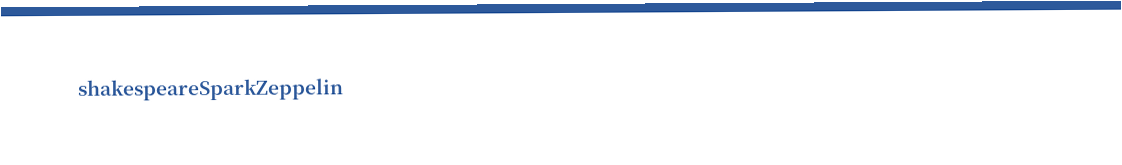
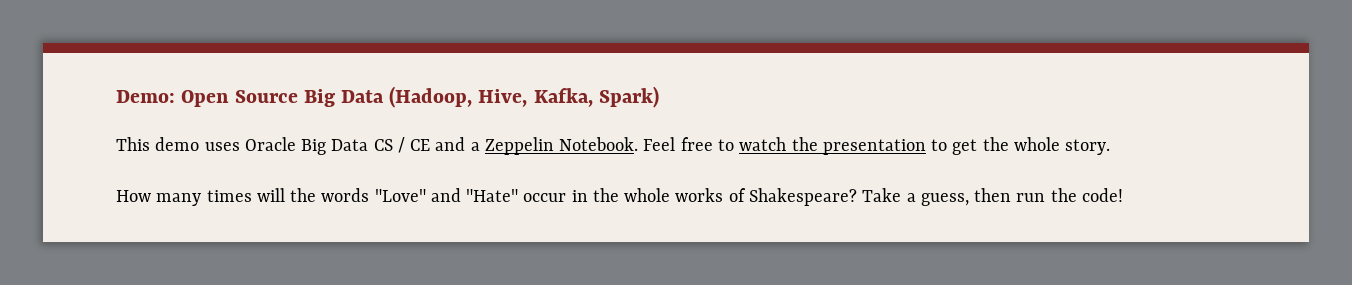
[77,78,344,101] shakespeareSparkZeppelin -> [116,86,659,108] [116,137,1111,155] [116,188,1123,206] Demo: Open Source Big Data (Hadoop, Hive, Kafka, Spark) // This demo uses Oracle Big Data CS / CE and a Zeppelin Notebook. Feel free to watch the presentation to get the whole story. // How many times will the words "Love" and "Hate" occur in the whole works of Shakespeare? Take a guess, then run the code!

